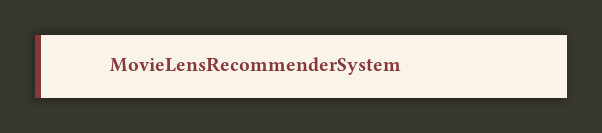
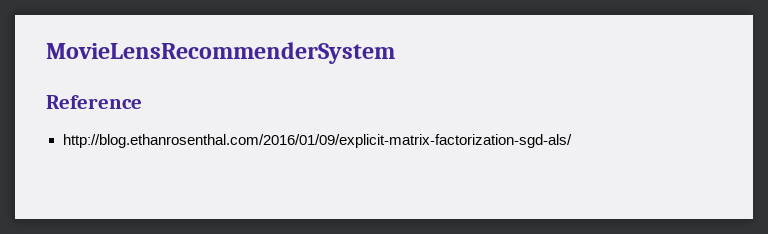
(401, 66) none -> [46,95,142,109] [62,134,572,148] // Reference // http://blog.ethanrosenthal.com/2016/01/09/explicit-matrix-factorization-sgd-als/

